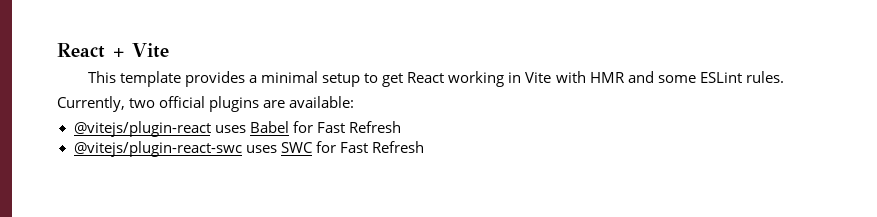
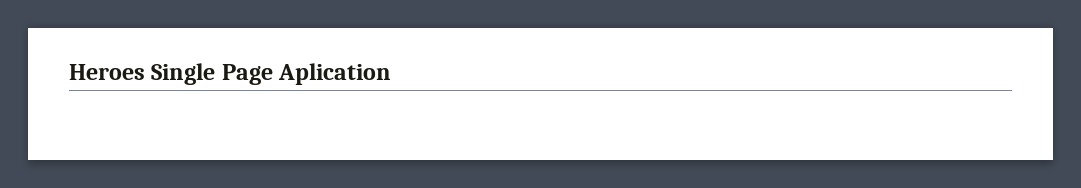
[57,43,169,58] [87,71,784,87] [57,96,355,112] [73,121,401,137] [73,141,424,157] React + Vite // This template provides a minimal setup to get React working in Vite with HMR and some ESLint rules. // Currently, two official plugins are available: // @vitejs/plugin-react uses Babel for Fast Refresh // @vitejs/plugin-react-swc uses SWC for Fast Refresh -> [69,63,392,85] Heroes Single Page Aplication

